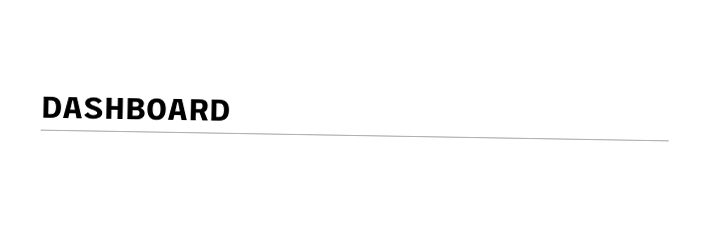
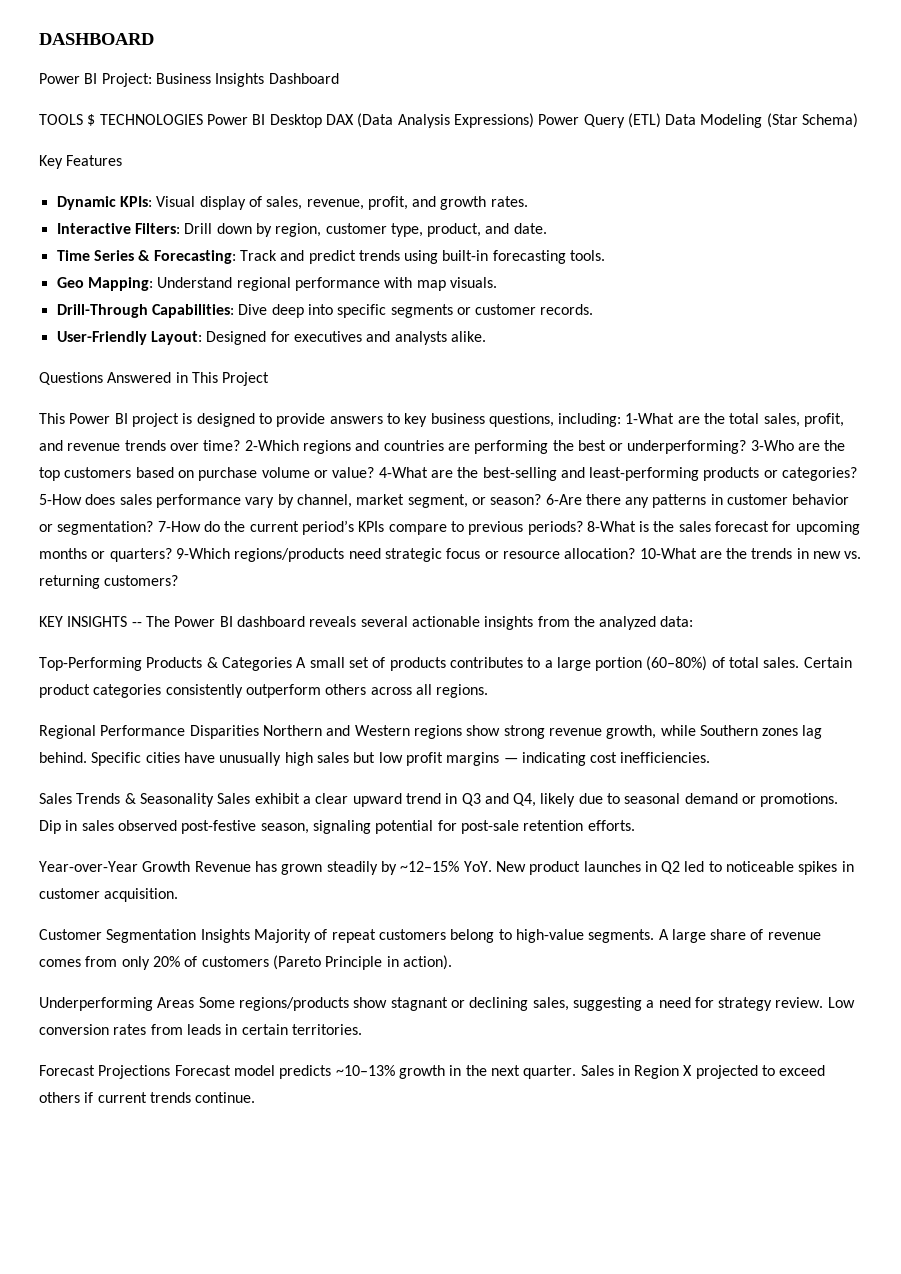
(231, 108) none -> [39,73,339,87] [39,113,859,128] [39,155,123,169] [56,196,528,210] [56,223,547,237] [56,250,606,264] [56,277,497,291] [56,304,594,318] [56,331,486,345] [39,372,270,386] [39,413,845,427] [39,440,846,454] [39,467,858,481] [39,494,850,508] [39,520,860,535] [39,548,862,562] [39,575,179,589] [39,616,694,630] [39,656,852,671] [39,684,489,698] [39,725,823,739] [39,752,711,766] [39,793,839,807] [39,820,635,834] [39,861,854,875] [39,888,179,902] [39,929,821,943] [39,955,452,970] [39,997,855,1011] [39,1024,362,1035] [39,1065,826,1079] [39,1092,256,1103] // Power BI Project: Business Insights Dashboard // TOOLS $ TECHNOLOGIES Power BI Desktop DAX (Data Analysis Expressions) Power Query (ETL) Data Modeling (Star Schema) // Key Features // Dynamic KPIs: Visual display of sales, revenue, profit, and growth rates. // Interactive Filters: Drill down by region, customer type, product, and date. // Time Series & Forecasting: Track and predict trends using built-in forecasting tools. // Geo Mapping: Understand regional performance with map visuals. // Drill-Through Capabilities: Dive deep into specific segments or customer records. // User-Friendly Layout: Designed for executives and analysts alike. // Questions Answered in This Project // This Power BI project is designed to provide answers to key business questions, including: 1-What are the total sales, profit, and revenue trends over time? 2-Which regions and countries are performing the best or underperforming? 3-Who are the top customers based on purchase volume or value? 4-What are the best-selling and least-performing products or categories? 5-How does sales performance vary by channel, market segment, or season? 6-Are there any patterns in customer behavior or segmentation? 7-How do the current period’s KPIs compare to previous periods? 8-What is the sales forecast for upcoming months or quarters? 9-Which regions/products need strategic focus or resource allocation? 10-What are the trends in new vs. returning customers? // KEY INSIGHTS -- The Power BI dashboard reveals several actionable insights from the analyzed data: // Top-Performing Products & Categories A small set of products contributes to a large portion (60–80%) of total sales. Certain product categories consistently outperform others across all regions. // Regional Performance Disparities Northern and Western regions show strong revenue growth, while Southern zones lag behind. Specific cities have unusually high sales but low profit margins — indicating cost inefficiencies. // Sales Trends & Seasonality Sales exhibit a clear upward trend in Q3 and Q4, likely due to seasonal demand or promotions. Dip in sales observed post-festive season, signaling potential for post-sale retention efforts. // Year-over-Year Growth Revenue has grown steadily by ~12–15% YoY. New product launches in Q2 led to noticeable spikes in customer acquisition. // Customer Segmentation Insights Majority of repeat customers belong to high-value segments. A large share of revenue comes from only 20% of customers (Pareto Principle in action). // Underperforming Areas Some regions/products show stagnant or declining sales, suggesting a need for strategy review. Low conversion rates from leads in certain territories. // Forecast Projections Forecast model predicts ~10–13% growth in the next quarter. Sales in Region X projected to exceed others if current trends continue.

